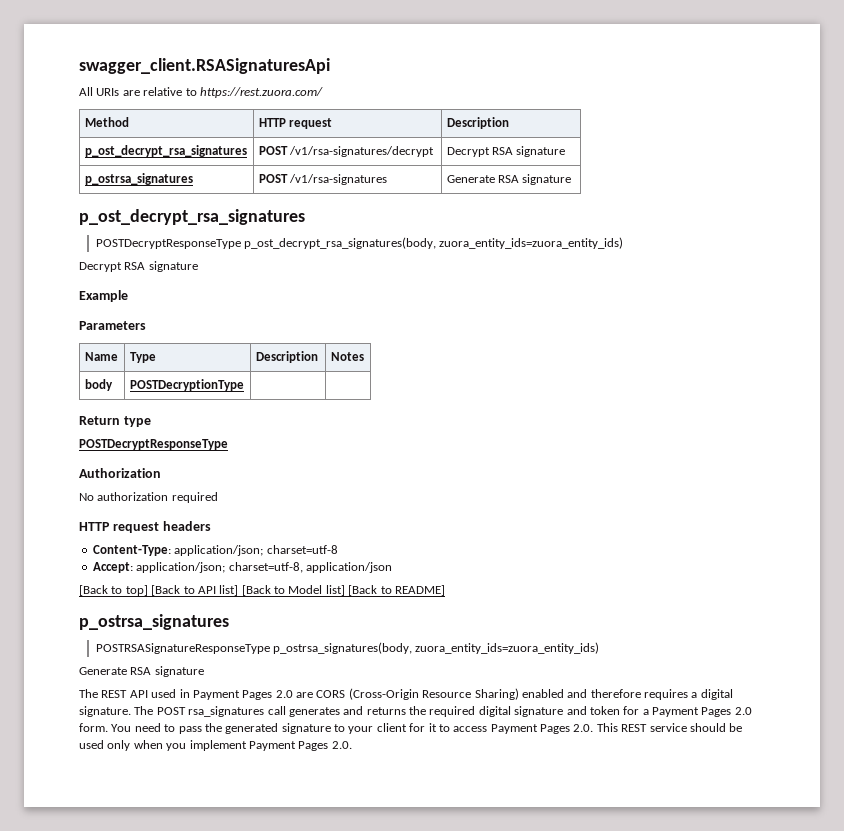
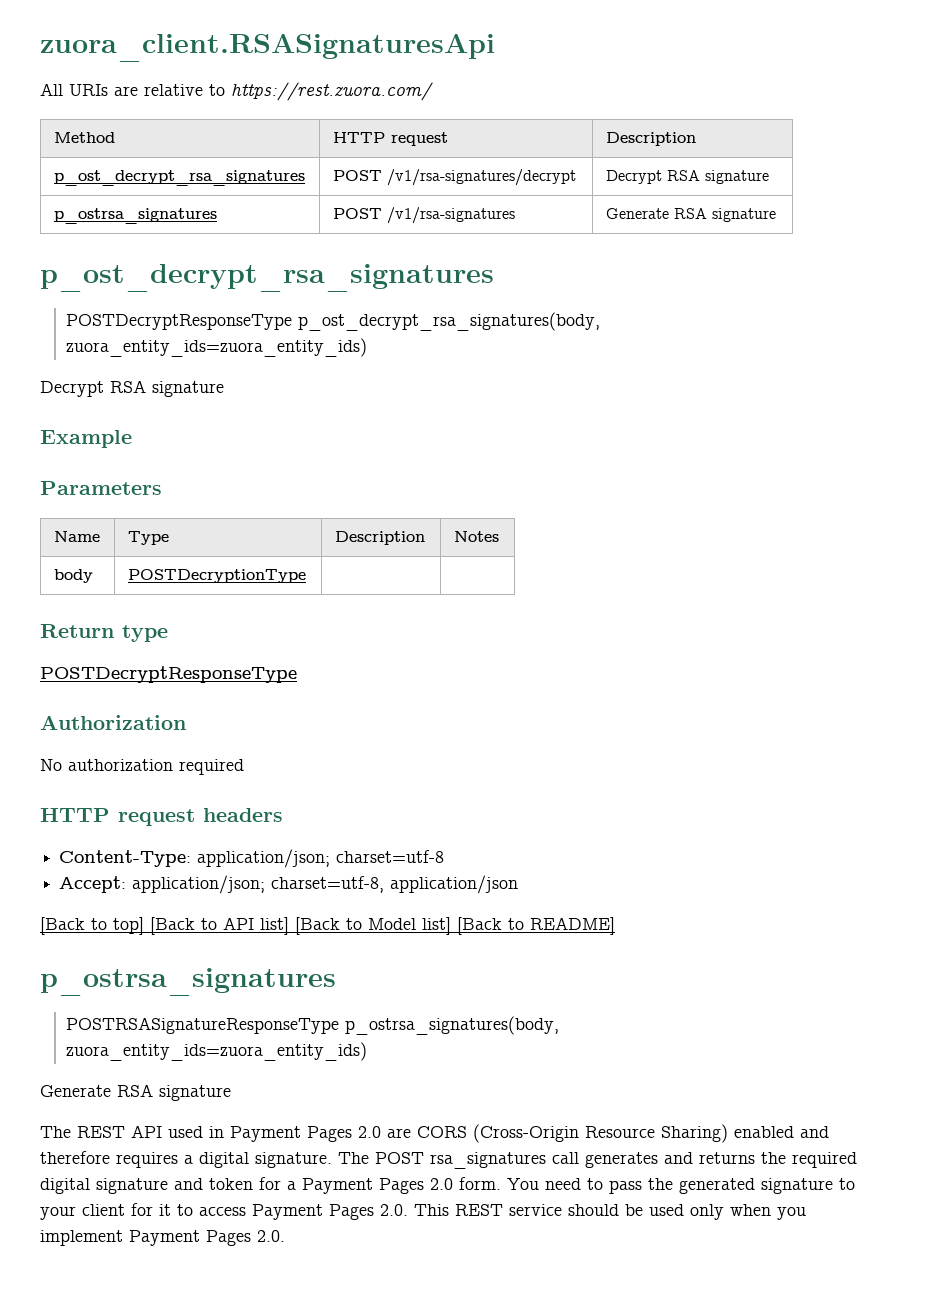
[79,58,330,74] swagger_client.RSASignaturesApi -> [40,34,495,62] zuora_client.RSASignaturesApi

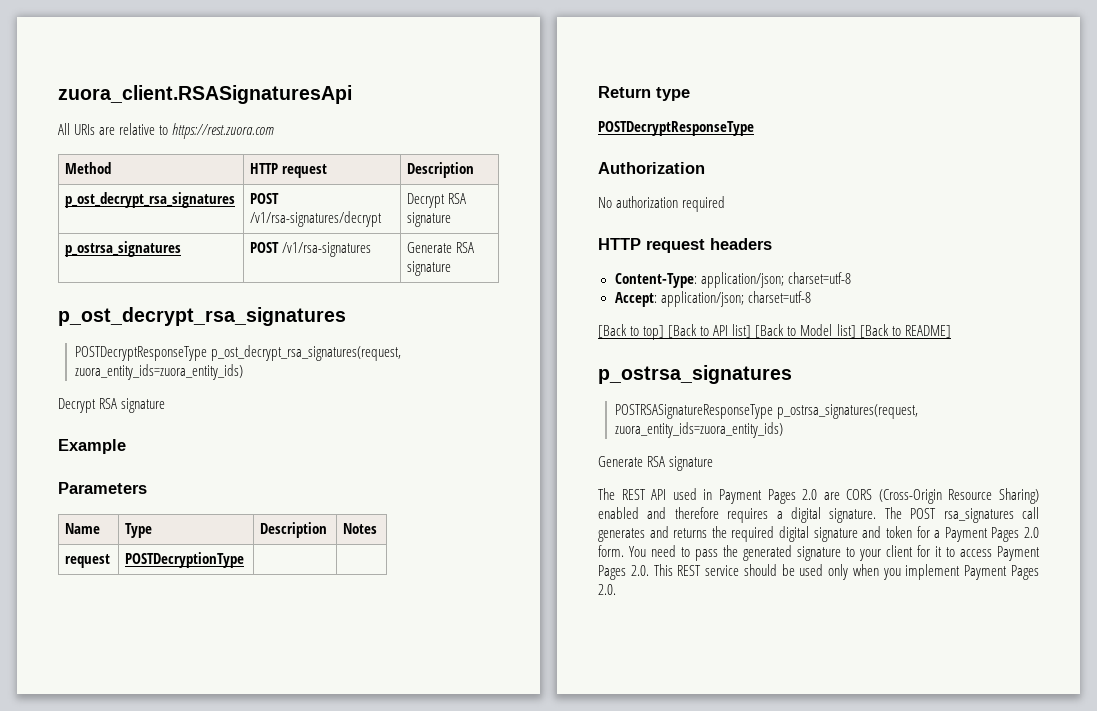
[231,82,433,101] https://rest.zuora.com/ -> [172,123,275,139] https://rest.zuora.com
[297,312,600,331] p_ost_decrypt_rsa_signatures(body, -> [211,345,402,361] p_ost_decrypt_rsa_signatures(request,
[53,569,93,583] body -> [65,554,111,568] request
[271,875,519,894] charset=utf-8, application/json -> [747,291,811,303] charset=utf-8
[344,1016,559,1035] p_ostrsa_signatures(body, -> [777,404,919,419] p_ostrsa_signatures(request,

